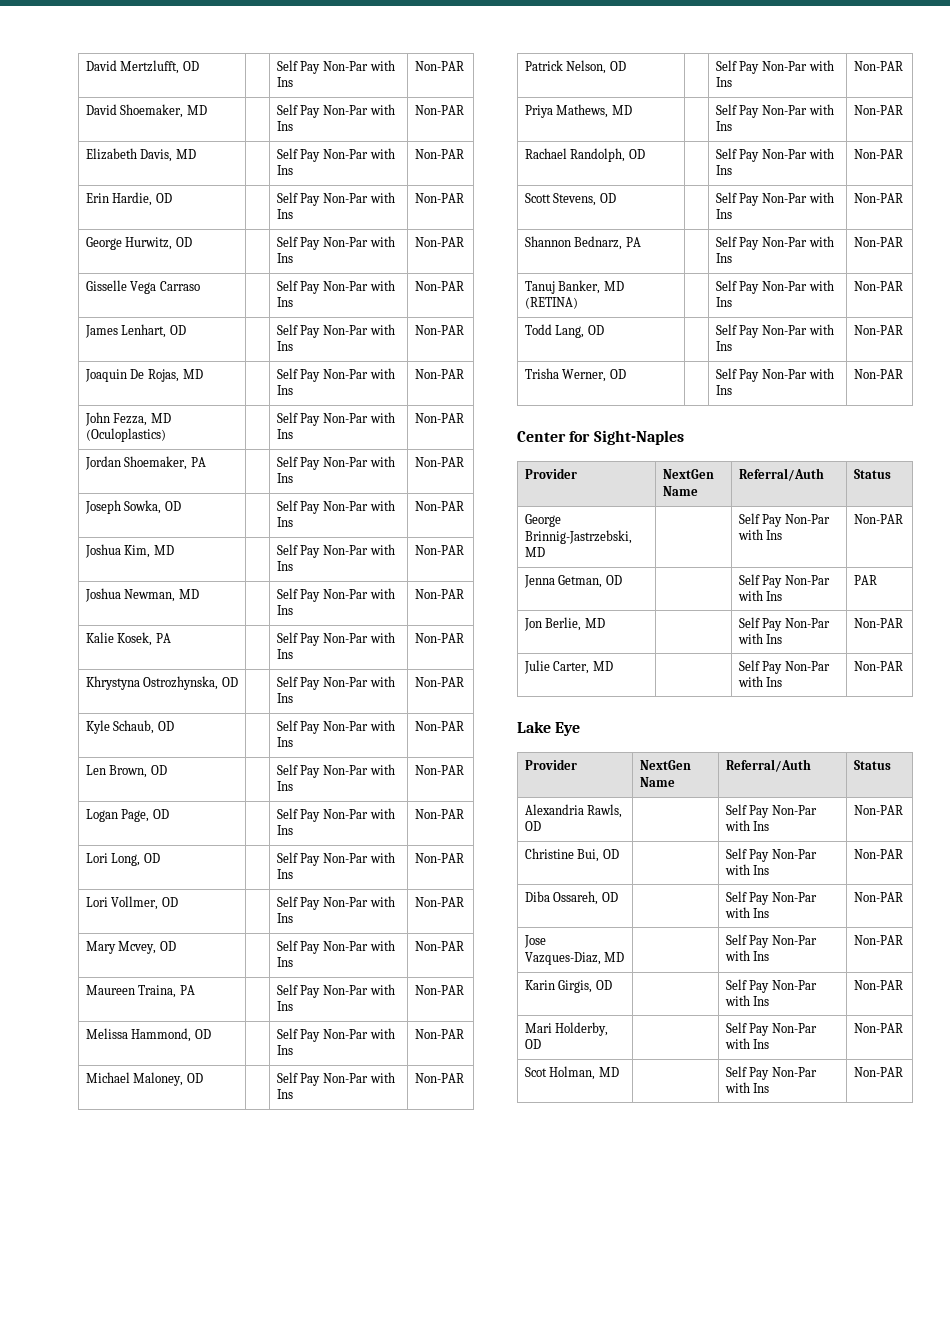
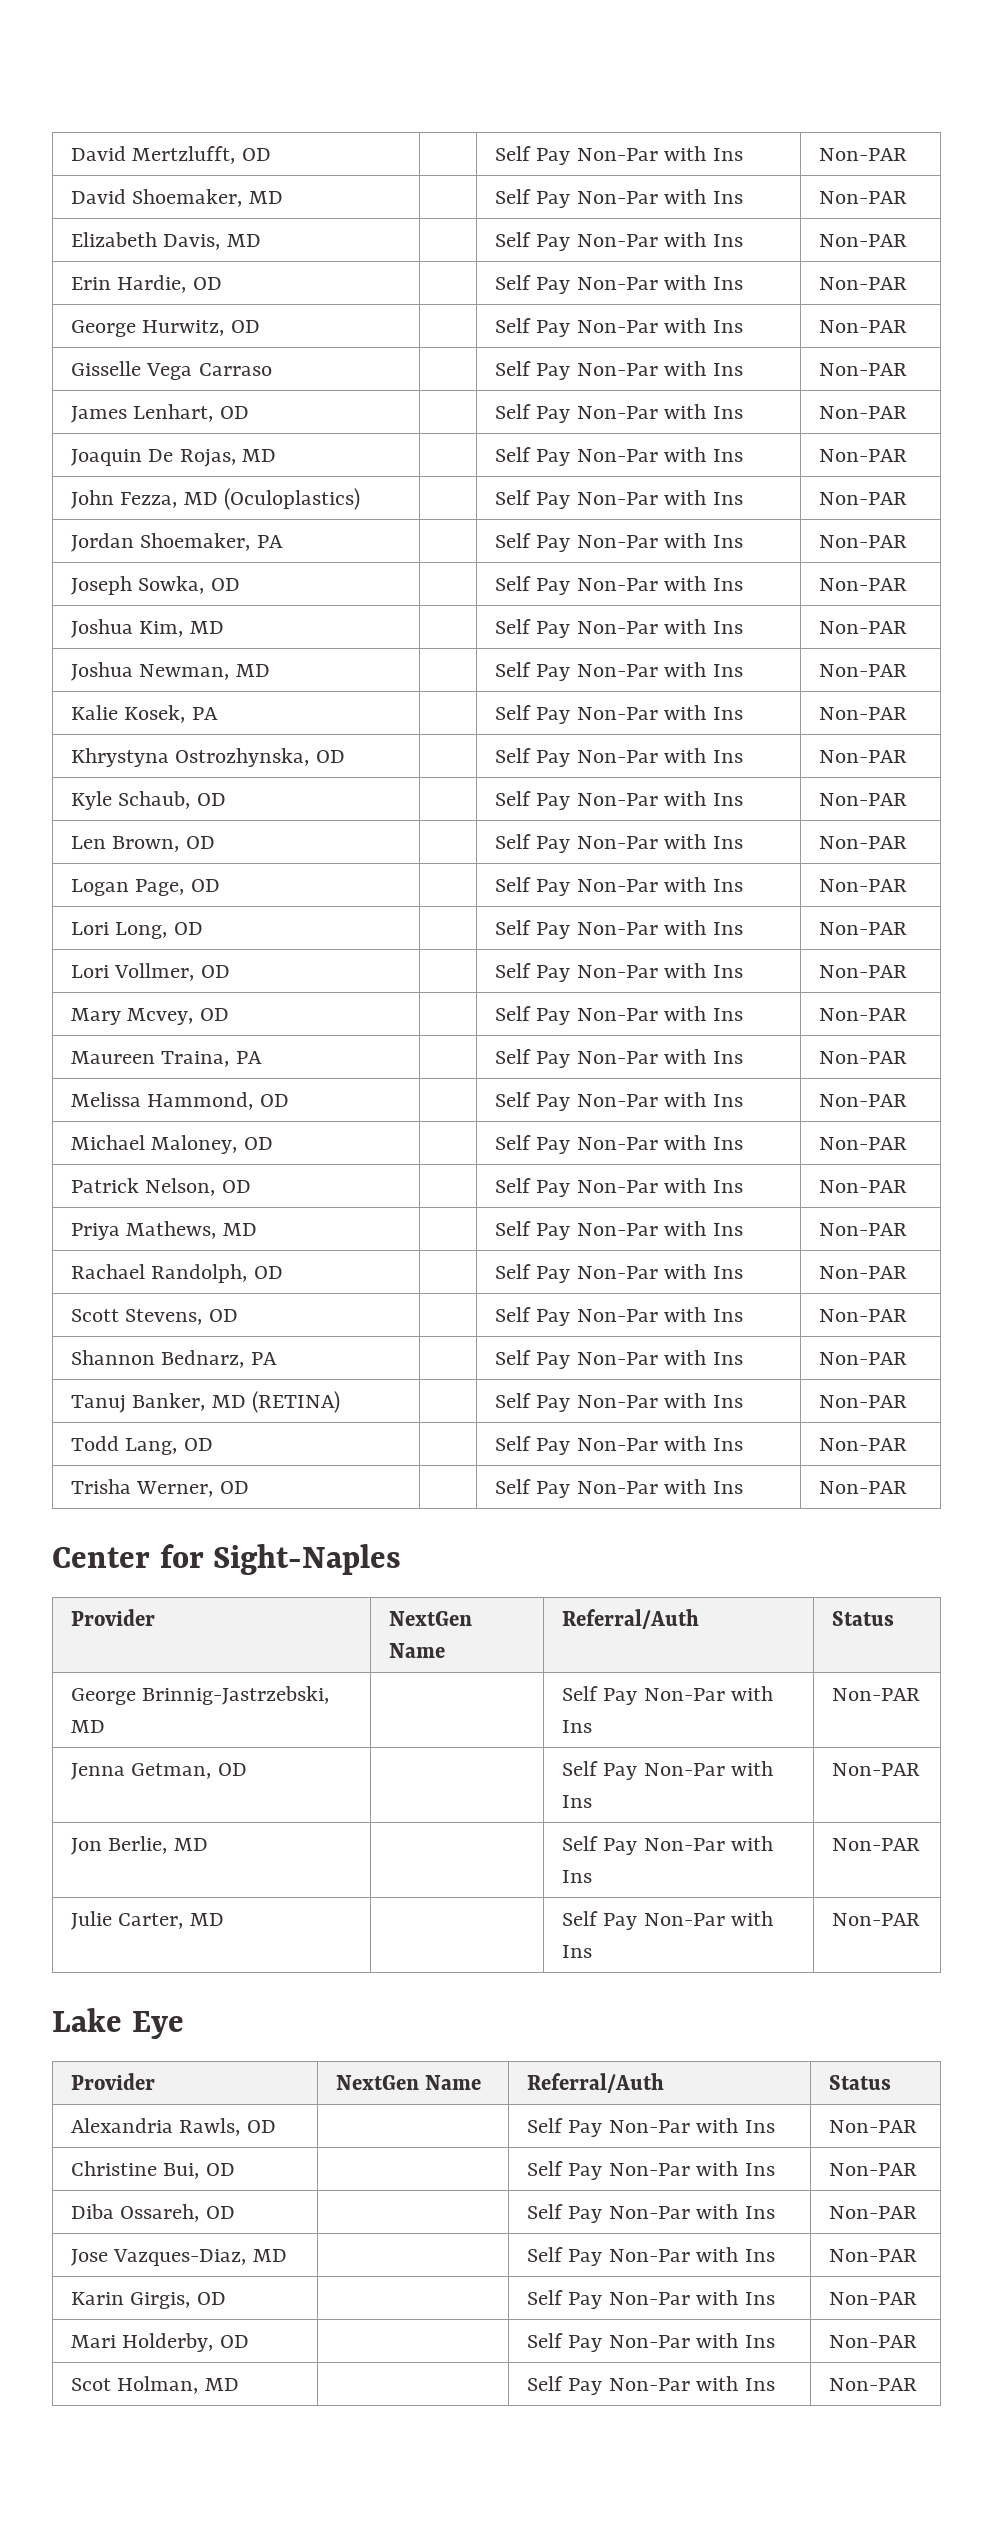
[853,575,877,585] PAR -> [831,1763,920,1776] Non-PAR

